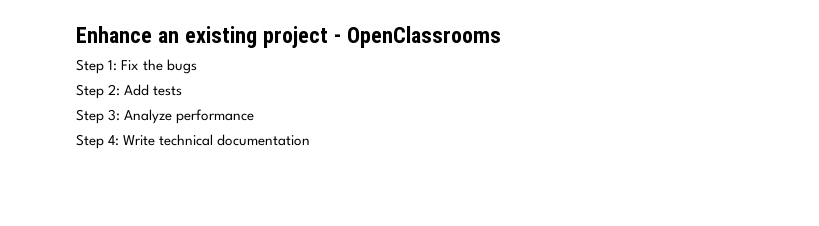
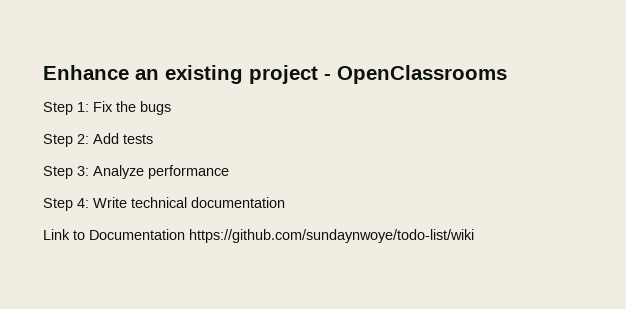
(311, 140) none -> [43,229,474,243] // Link to Documentation https://github.com/sundaynwoye/todo-list/wiki

